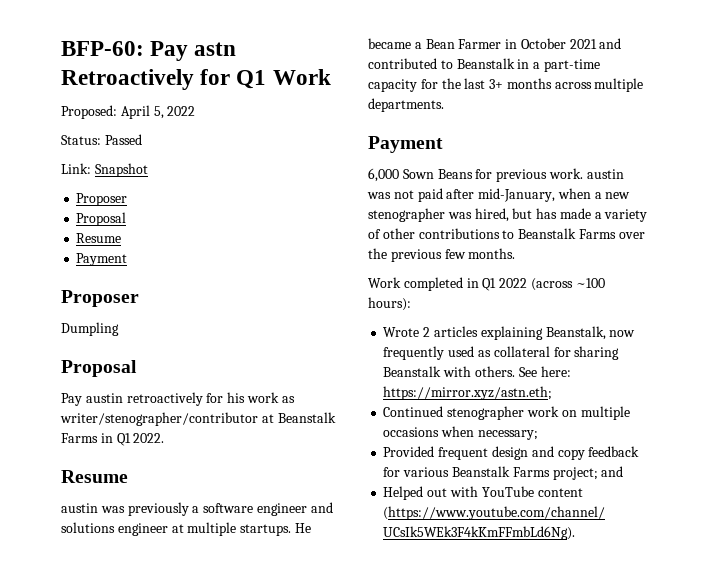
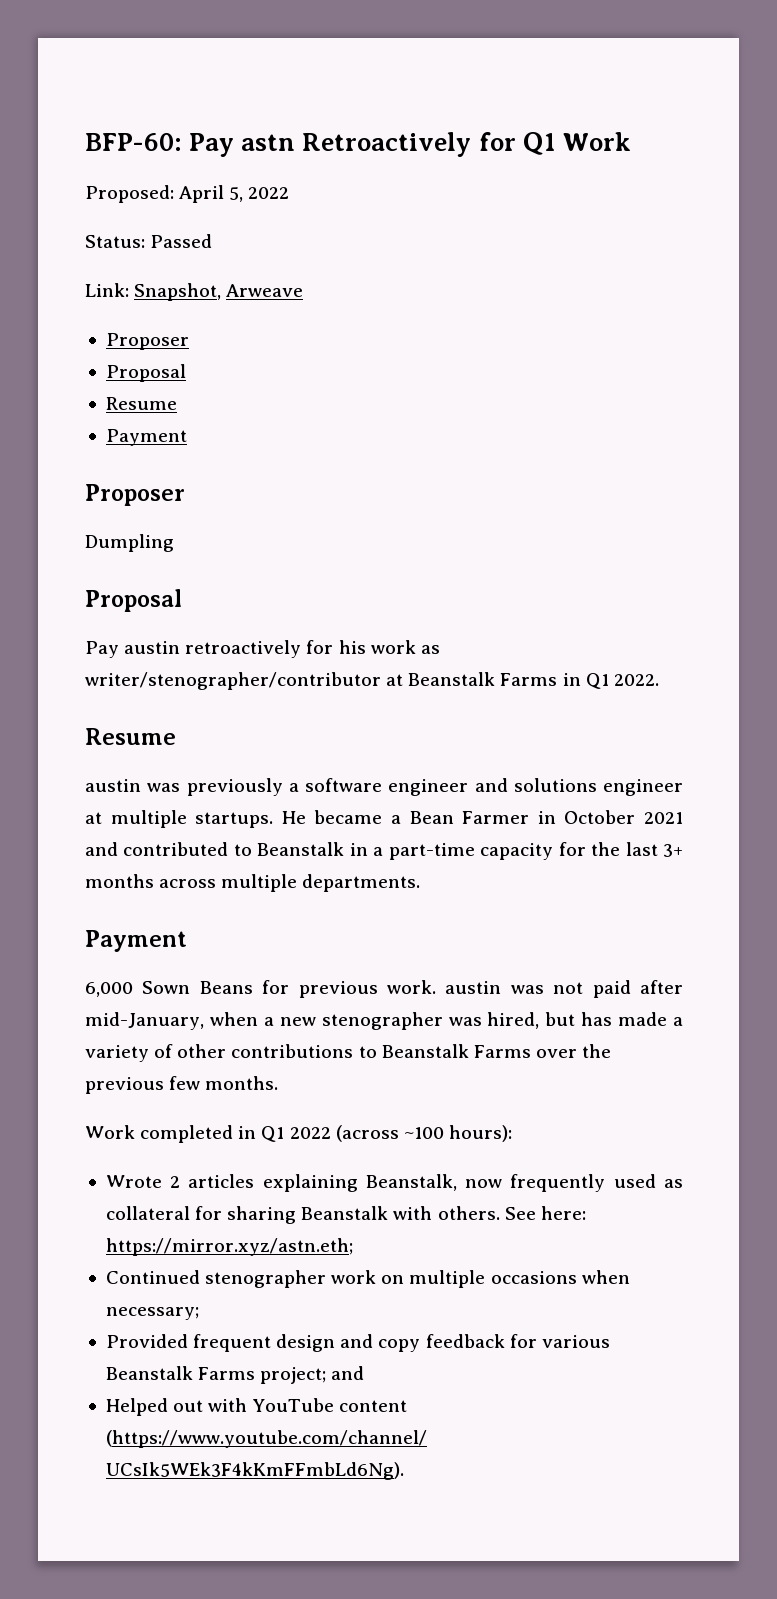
[94,163,148,177] Snapshot -> [134,283,304,301] Snapshot, Arweave

